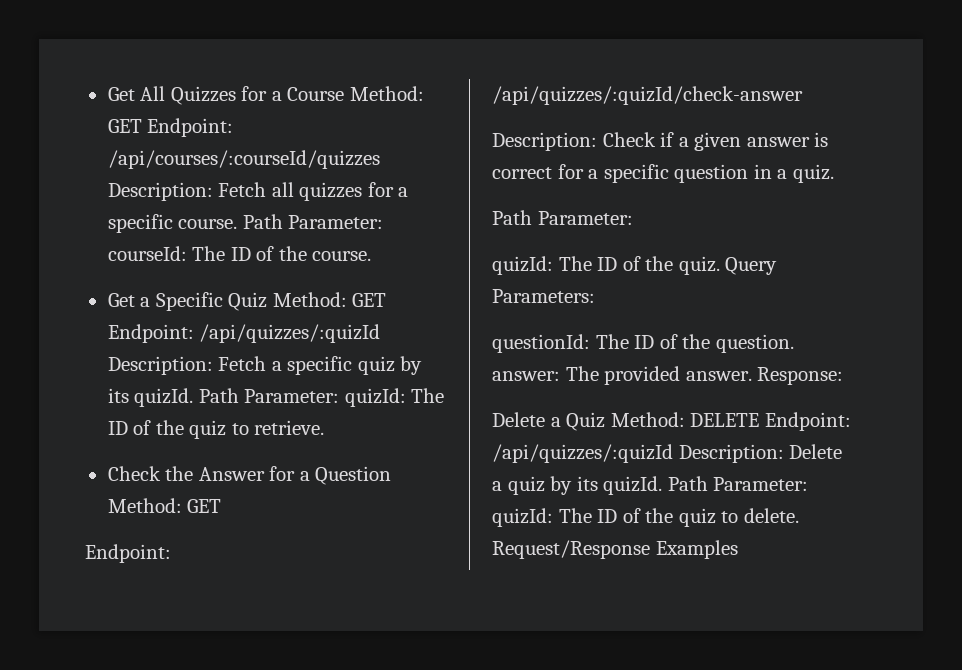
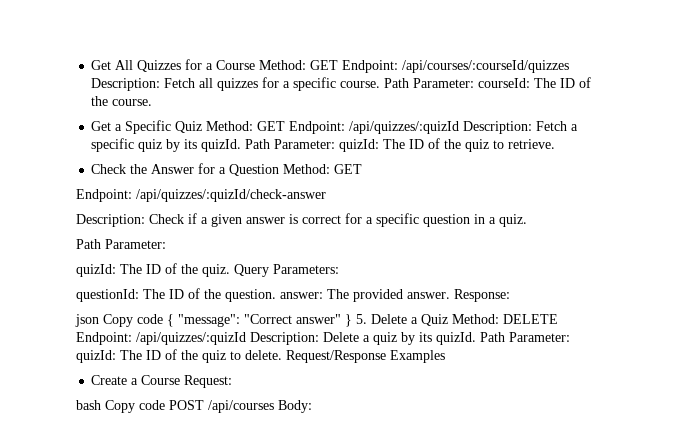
(844, 376) none -> [75,314,367,327] json Copy code { "message": "Correct answer" } 5.
(738, 549) none -> [91,375,233,388] [76,400,312,413] // Create a Course Request: // bash Copy code POST /api/courses Body:

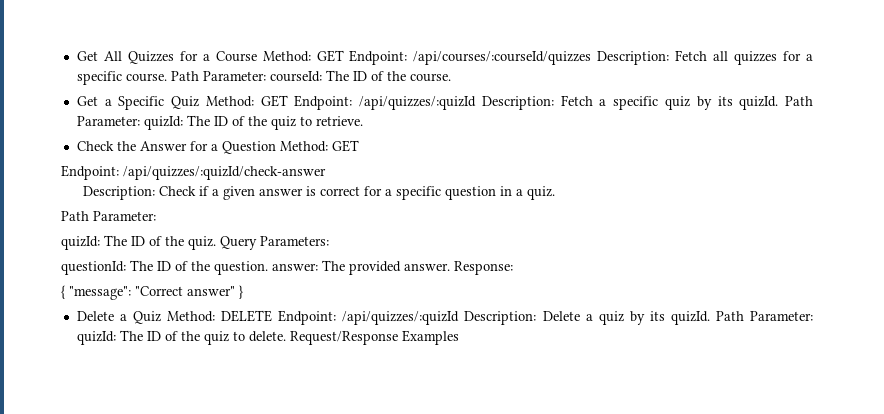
[75,314,163,327] json Copy code -> (513, 268) none
[356,314,367,324] 5. -> (243, 292) //
[91,375,233,388] [76,400,312,413] // Create a Course Request: // bash Copy code POST /api/courses Body: -> (459, 337) none

